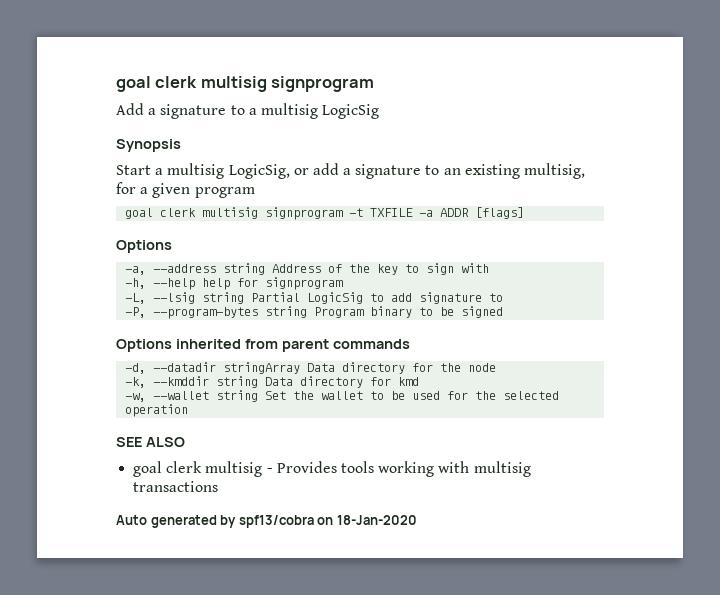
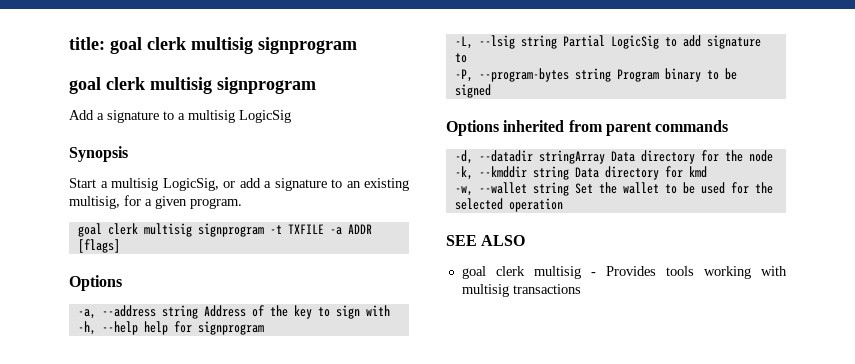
(116, 84) none -> [69,37,357,54] title: goal clerk multisig signprogram //
[194,187,255,198] program -> [190,198,242,209] program.
[116,515,417,528] // Auto generated by spf13/cobra on 18-Jan-2020 -> (581, 289) none

